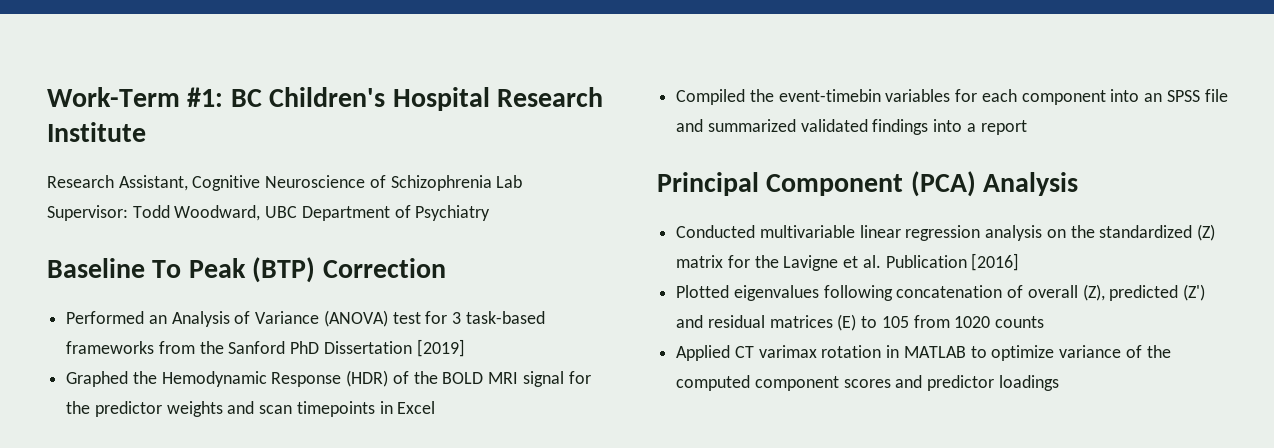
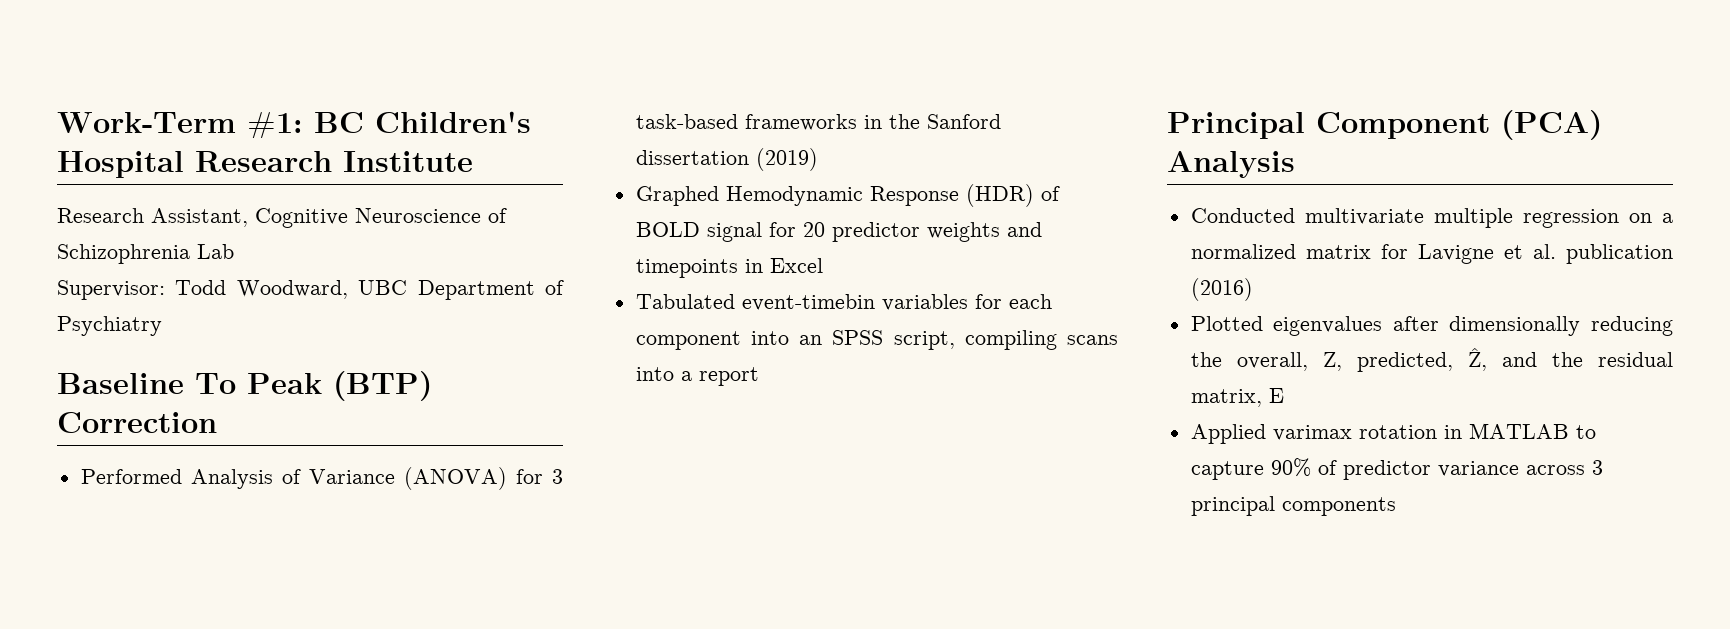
[148,315,167,324] an -> (182, 476) none
[392,312,421,324] test -> (507, 478) none
[158,341,195,354] from -> [863,115,882,129] in
[290,339,465,357] PhD Dissertation [2019] -> [635,148,818,171] dissertation (2019)
[132,371,157,384] the -> (719, 196) none
[413,371,519,384] the BOLD MRI -> [635,222,700,237] BOLD
[66,401,91,414] the -> [802,222,825,237] 20
[259,405,293,414] scan -> (1042, 229) none
[676,89,774,105] Compiled the -> [635,294,735,309] Tabulated
[1204,89,1228,102] [676,119,929,135] file and summarized validated findings -> [893,330,1118,350] script, compiling scans
[759,224,1216,241] multivariable linear regression analysis on the standardized (Z) -> [1304,208,1673,228] [1190,244,1296,259] multivariate multiple regression on a normalized
[754,255,779,268] the -> (1408, 251) none
[885,253,1020,271] Publication [2016] -> [1566,244,1673,264] [1190,278,1253,301] publication (2016)
[823,284,1206,301] [676,314,1045,331] following concatenation of overall (Z), predicted (Z') and residual matrices (E) to 105 from 1020 counts -> [1392,316,1673,336] [1190,348,1673,372] [1190,388,1284,407] after dimensionally reducing the overall, Z, predicted, Ẑ, and the residual matrix, E
[734,346,754,358] CT -> (1266, 434) none
[991,345,1171,361] [676,375,1059,391] optimize variance of the computed component scores and predictor loadings -> [1190,458,1603,480] [1190,496,1396,516] capture 90% of predictor variance across 3 principal components

